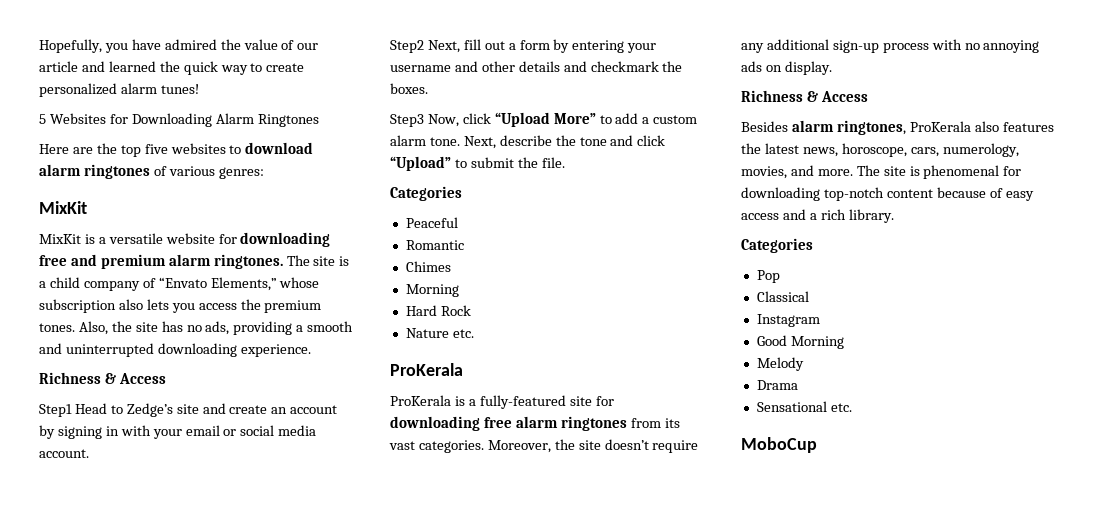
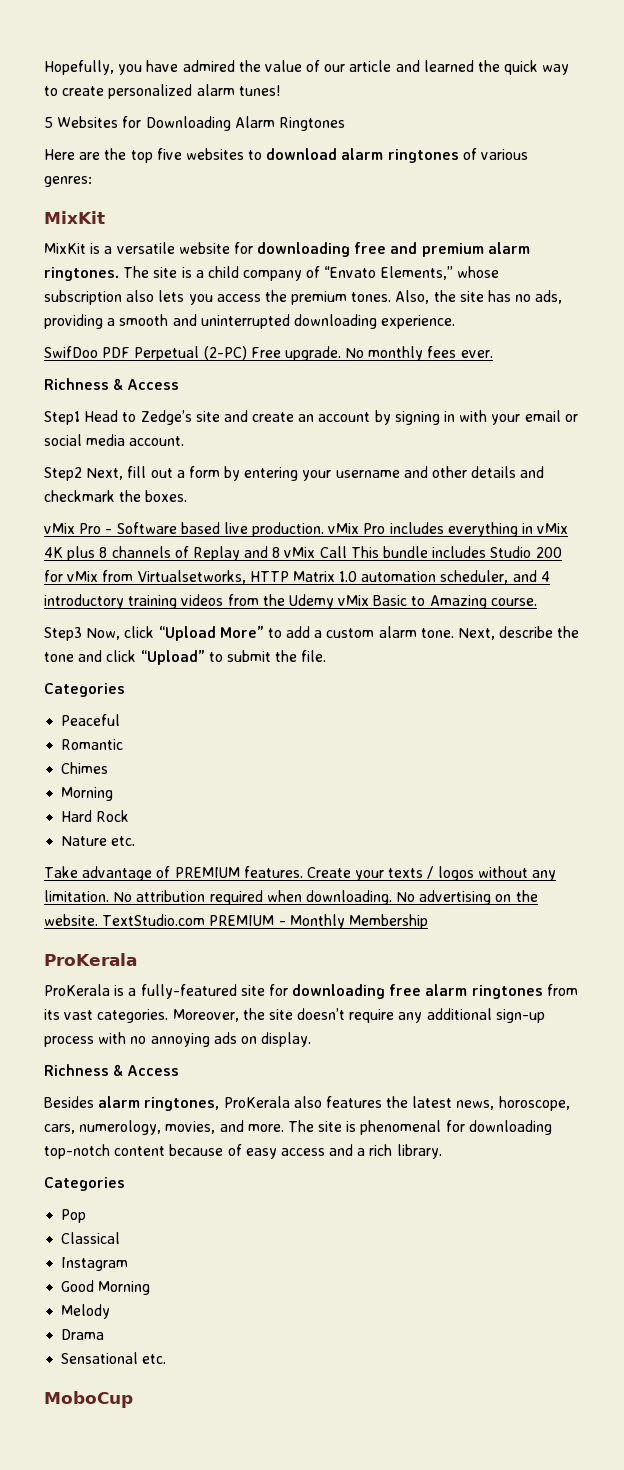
(311, 350) none -> [44,346,493,361] // SwifDoo PDF Perpetual (2-PC) Free upgrade. No monthly fees ever.
(428, 88) none -> [44,522,569,537] [44,546,562,561] [44,570,550,584] [44,594,537,609] // vMix Pro - Software based live production. vMix Pro includes everything in vMix 4K plus 8 channels of Replay and 8 vMix Call This bundle includes Studio 200 for vMix from Virtualsetworks, HTTP Matrix 1.0 automation scheduler, and 4 introductory training videos from the Udemy vMix Basic to Amazing course.
(474, 333) none -> [44,866,557,881] [44,890,538,905] [44,914,428,929] // Take advantage of PREMIUM features. Create your texts / logos without any limitation. No attribution required when downloading. No advertising on the website. TextStudio.com PREMIUM - Monthly Membership

